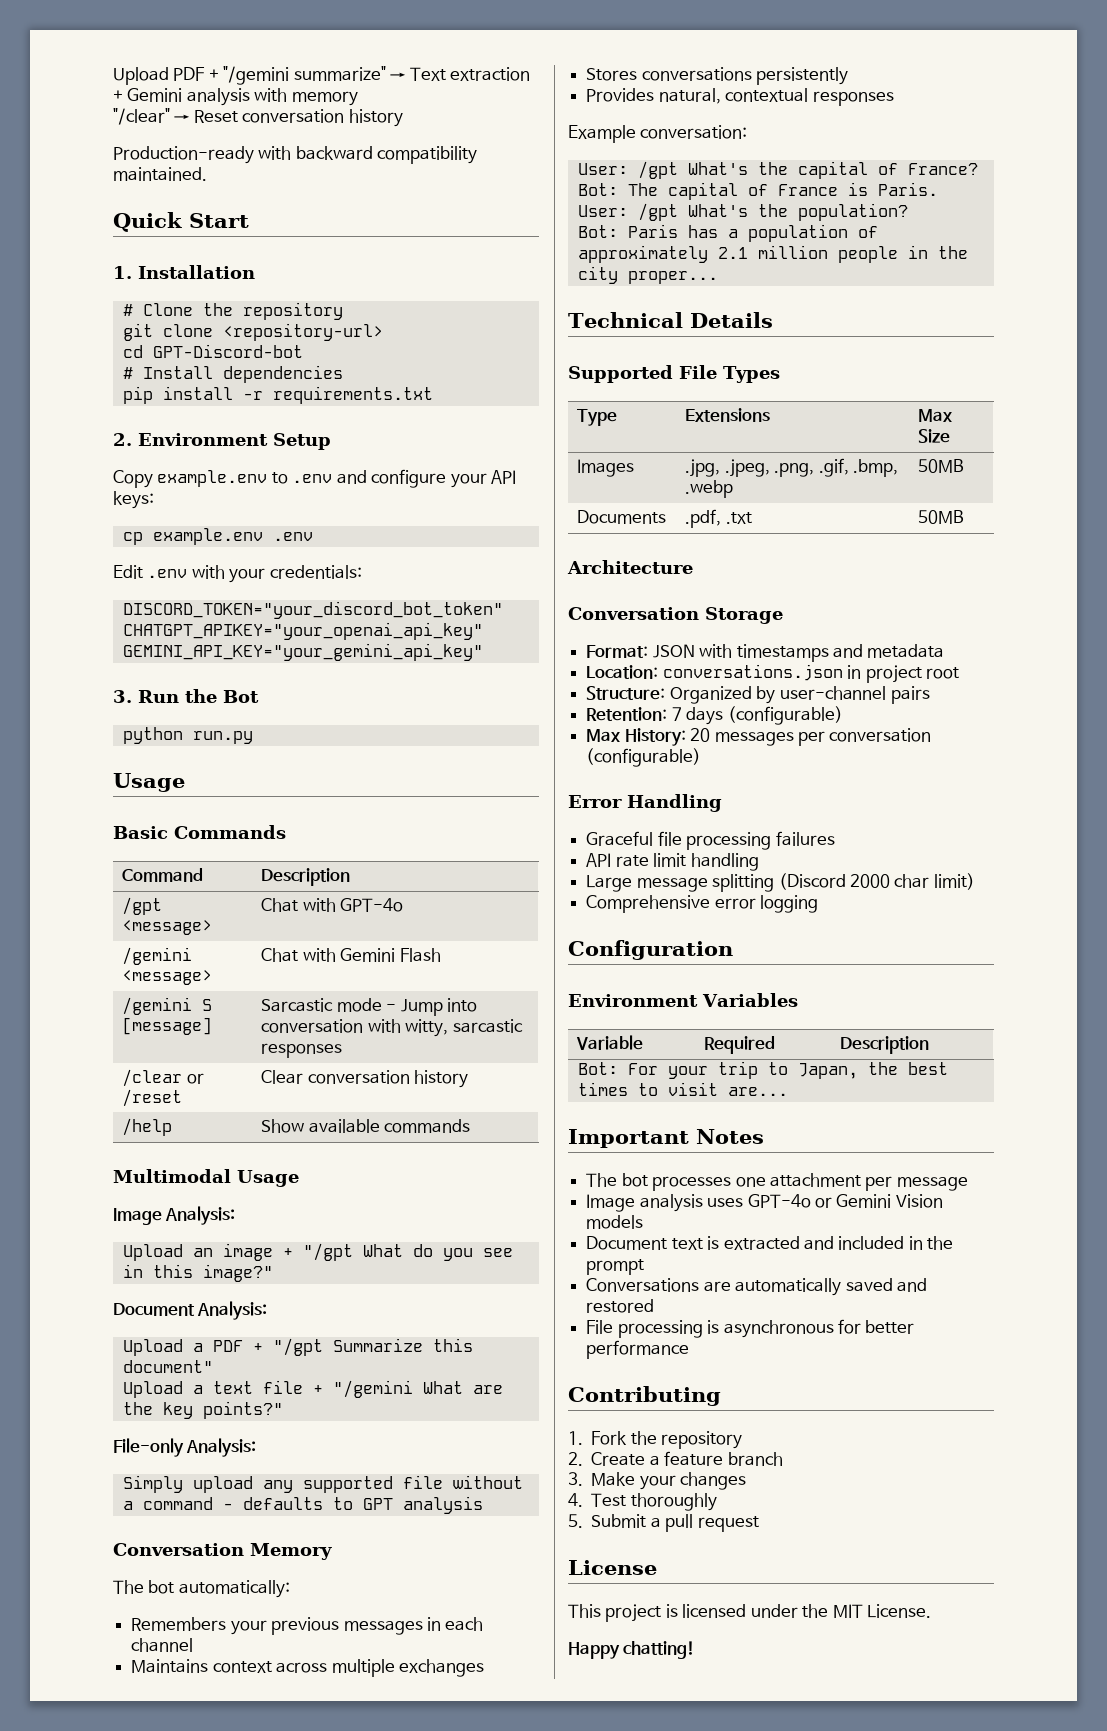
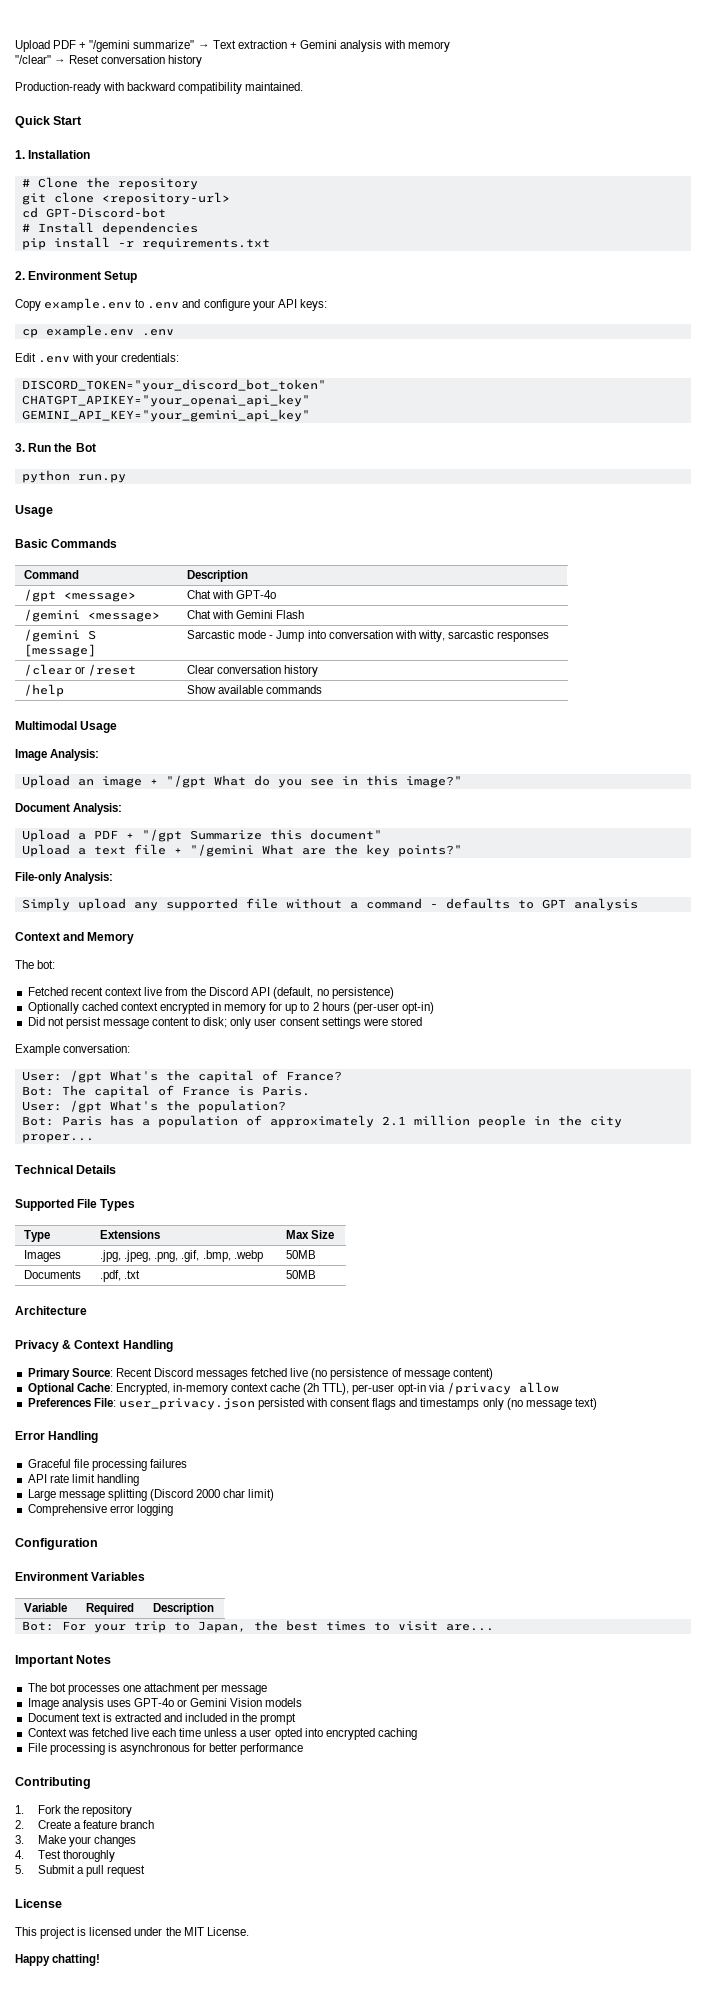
[113,1543,244,1556] Conversation -> [15,932,85,941] Context and
[148,1580,290,1598] [131,1617,484,1635] [131,1638,194,1652] [131,1659,484,1677] [586,67,849,85] [586,88,894,106] bot automatically: // Remembers your previous messages in each channel // Maintains context across multiple exchanges // Stores conversations persistently // Provides natural, contextual responses -> [37,960,56,969] [27,987,394,999] [27,1002,434,1014] [27,1017,422,1029] bot: // Fetched recent context live from the Discord API (default, no persistence) // Optionally cached context encrypted in memory for up to 2 hours (per‑user opt‑in) // Did not persist message content to disk; only user consent settings were stored
[568,607,783,624] [586,644,945,662] [586,664,959,683] [586,686,930,704] [586,706,843,725] [586,728,932,746] [586,748,702,767] Conversation Storage // Format: JSON with timestamps and metadata // Location: conversations.json in project root // Structure: Organized by user-channel pairs // Retention: 7 days (configurable) // Max History: 20 messages per conversation (configurable) -> [15,1340,173,1352] [27,1368,493,1380] [27,1382,559,1395] [27,1398,597,1410] Privacy & Context Handling // Primary Source: Recent Discord messages fetched live (no persistence of message content) // Optional Cache: Encrypted, in‑memory context cache (2h TTL), per‑user opt‑in via /privacy allow // Preferences File: user_privacy.json persisted with consent flags and timestamps only (no message text)
[586,1278,927,1296] [586,1299,655,1313] Conversations are automatically saved and restored -> [27,1728,417,1740] Context was fetched live each time unless a user opted into encrypted caching

